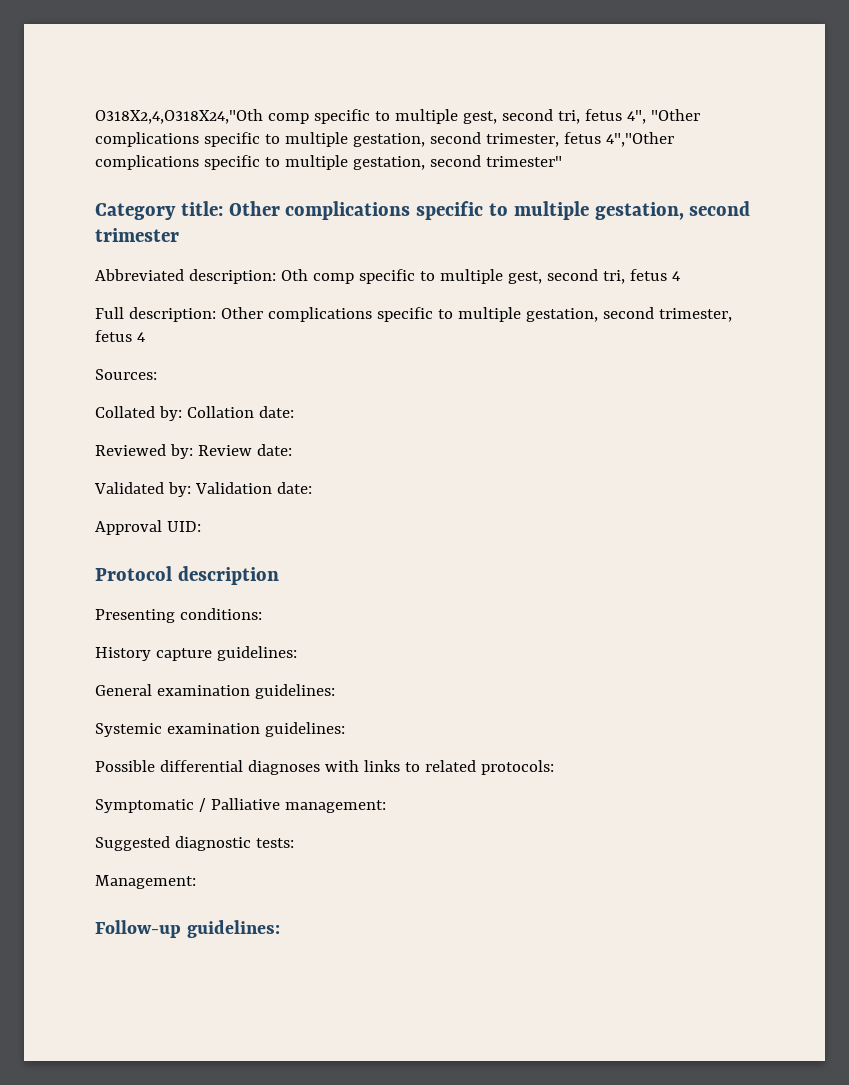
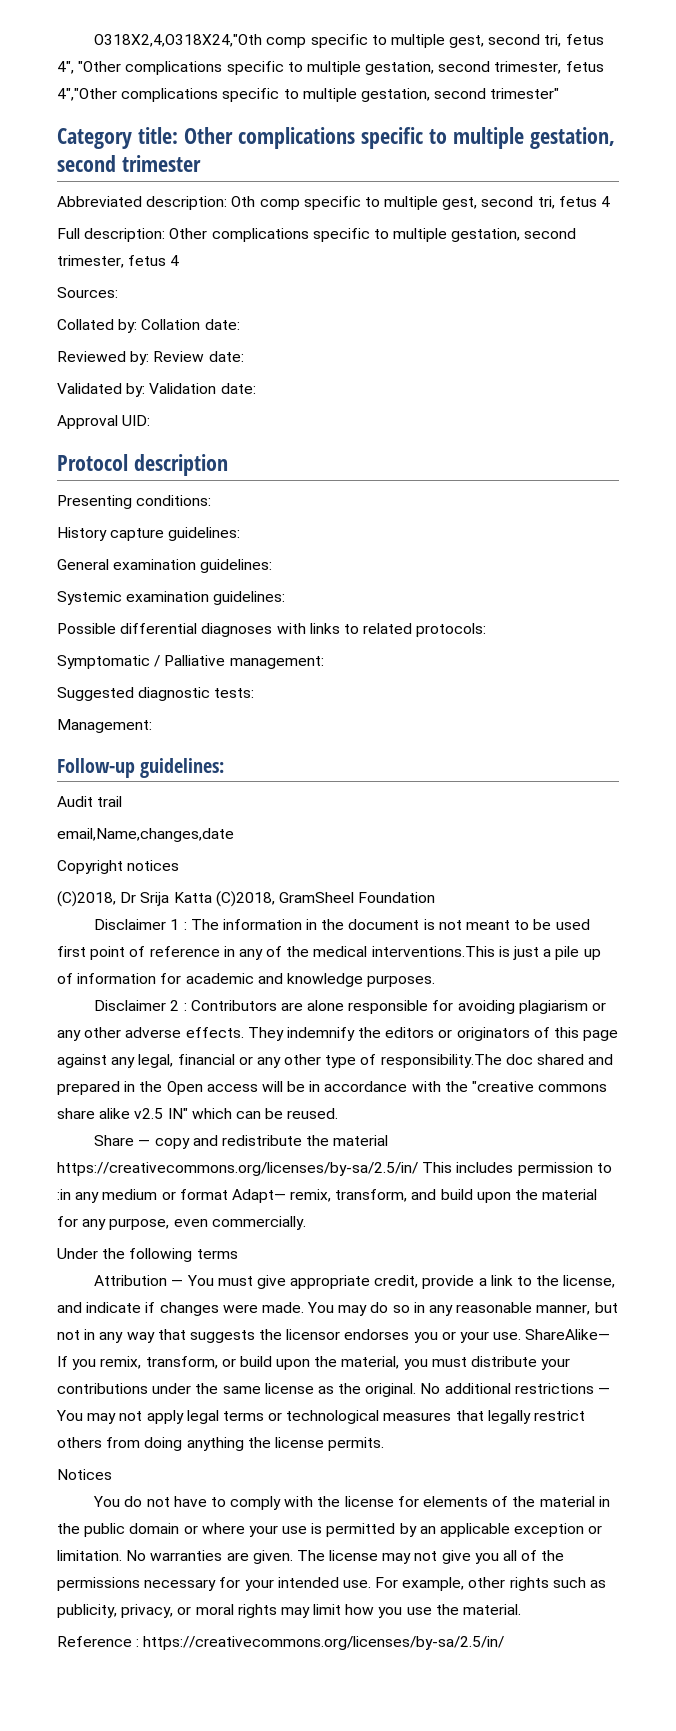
(280, 929) none -> [57,796,123,807] [57,828,234,842] [57,860,180,874] [57,891,436,907] [94,919,590,930] [57,946,601,960] [57,973,436,987] [94,1000,607,1014] [57,1027,619,1041] [57,1054,614,1068] [57,1081,608,1095] [57,1108,339,1119] [94,1135,389,1149] [57,1162,612,1176] [57,1189,598,1203] [57,1216,306,1230] [57,1248,238,1262] [94,1275,616,1289] [57,1302,618,1316] [57,1329,611,1343] [57,1356,571,1370] [57,1383,611,1397] [56,1410,586,1424] [57,1437,385,1451] [57,1469,112,1480] [93,1496,610,1510] [57,1523,603,1537] [57,1550,565,1564] [57,1577,607,1591] [57,1604,522,1618] [57,1636,505,1650] // Audit trail // email,Name,changes,date // Copyright notices // (C)2018, Dr Srija Katta (C)2018, GramSheel Foundation // Disclaimer 1 : The information in the document is not meant to be used first point of reference in any of the medical interventions.This is just a pile up of information for academic and knowledge purposes. // Disclaimer 2 : Contributors are alone responsible for avoiding plagiarism or any other adverse effects. They indemnify the editors or originators of this page against any legal, financial or any other type of responsibility.The doc shared and prepared in the Open access will be in accordance with the "creative commons share alike v2.5 IN" which can be reused. // Share — copy and redistribute the material https://creativecommons.org/licenses/by-sa/2.5/in/ This includes permission to :in any medium or format Adapt— remix, transform, and build upon the material for any purpose, even commercially. // Under the following terms // Attribution — You must give appropriate credit, provide a link to the license, and indicate if changes were made. You may do so in any reasonable manner, but not in any way that suggests the licensor endorses you or your use. ShareAlike— If you remix, transform, or build upon the material, you must distribute your contributions under the same license as the original. No additional restrictions — You may not apply legal terms or technological measures that legally restrict others from doing anything the license permits. // Notices // You do not have to comply with the license for elements of the material in the public domain or where your use is permitted by an applicable exception or limitation. No warranties are given. The license may not give you all of the permissions necessary for your intended use. For example, other rights such as publicity, privacy, or moral rights may limit how you use the material. // Reference : https://creativecommons.org/licenses/by-sa/2.5/in/

